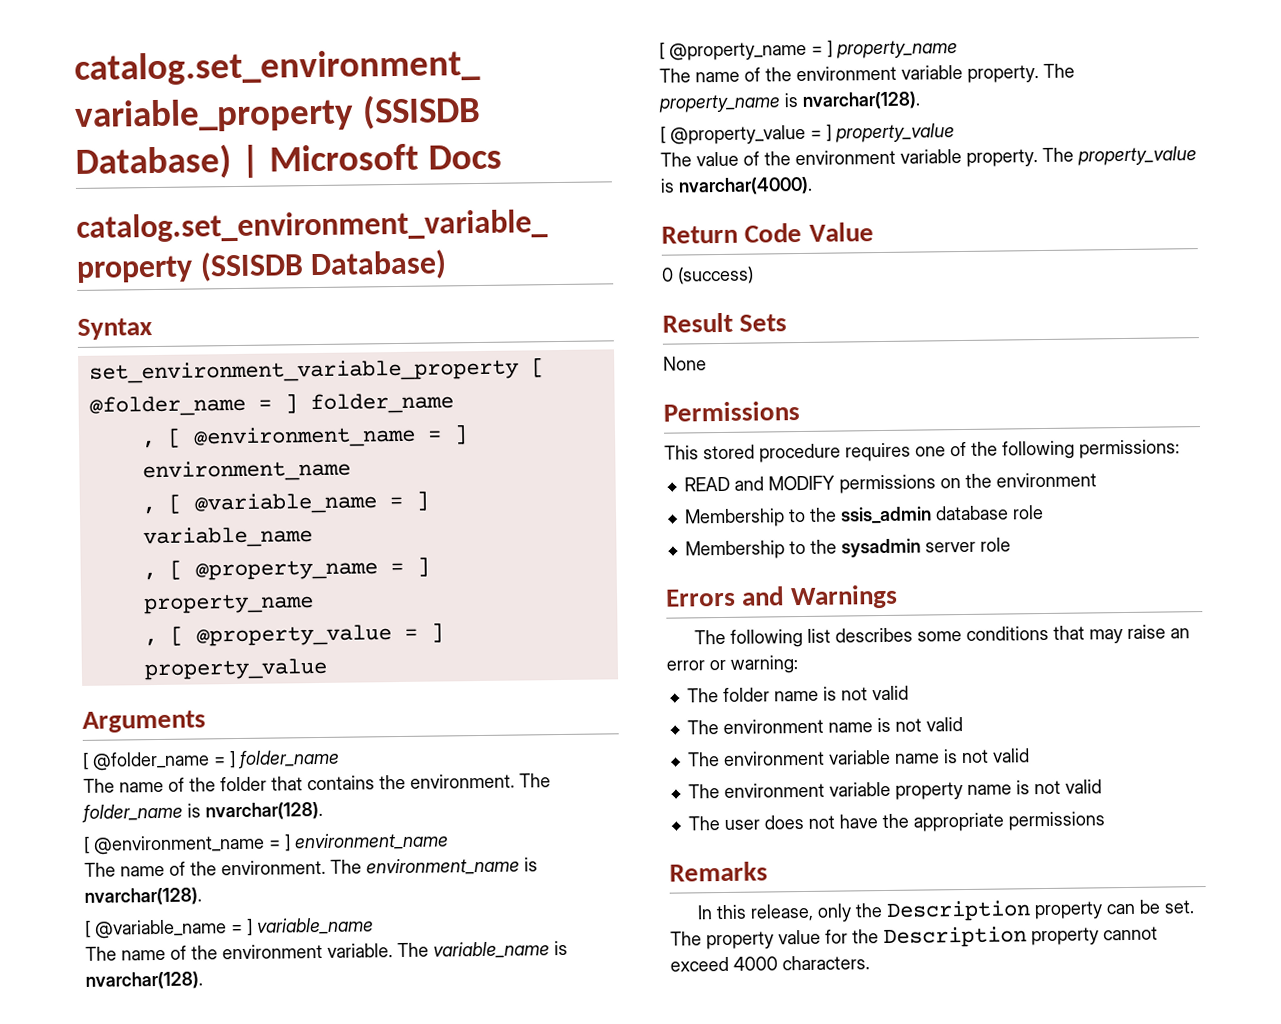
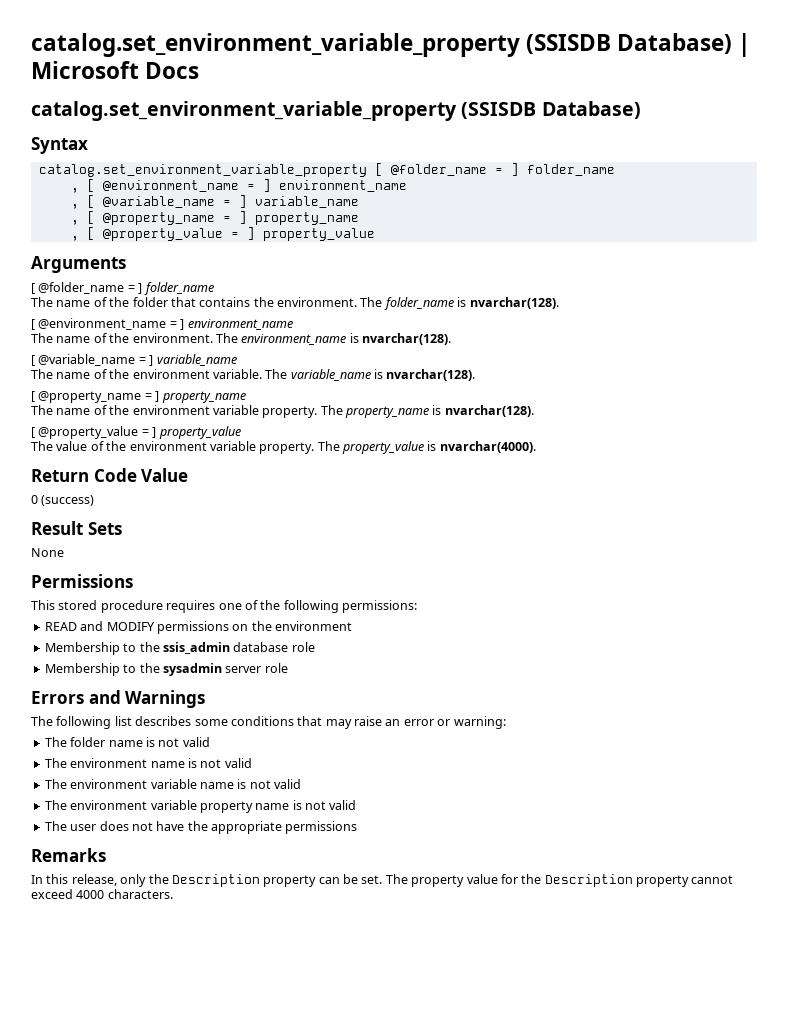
[88,358,519,384] set_environment_variable_property -> [38,164,367,177] catalog.set_environment_variable_property

